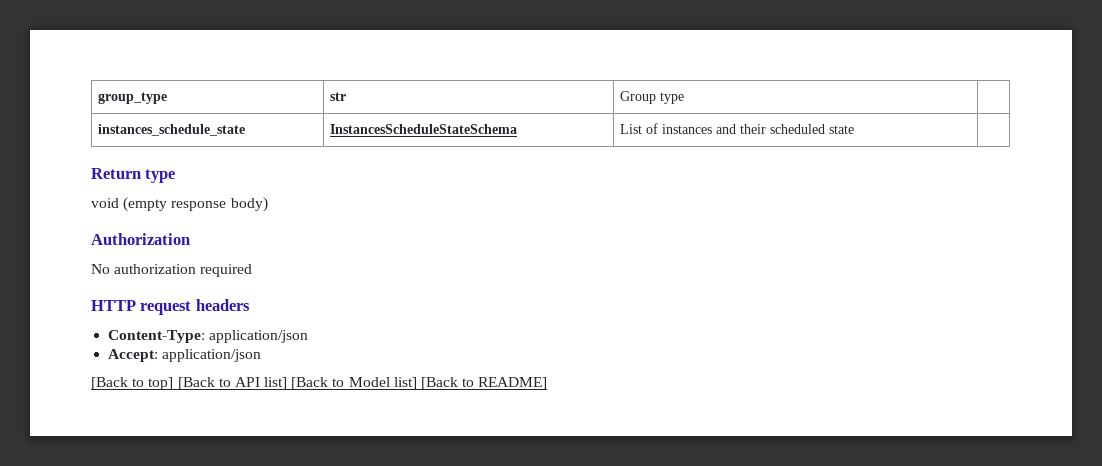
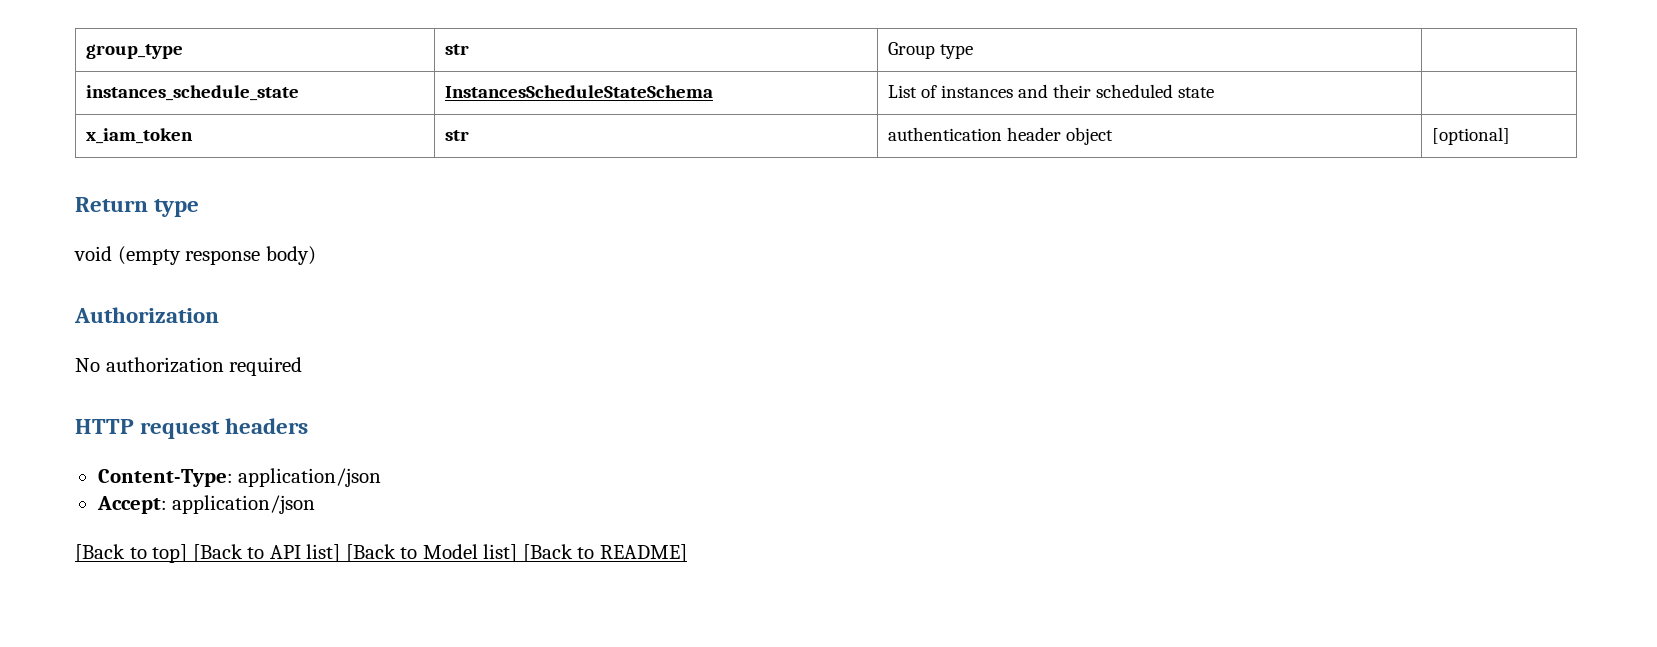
(855, 129) none -> [86,128,194,144] [445,130,470,141] [888,127,1114,145] [1432,127,1511,145] // x_iam_token | str | authentication header object | [optional]

